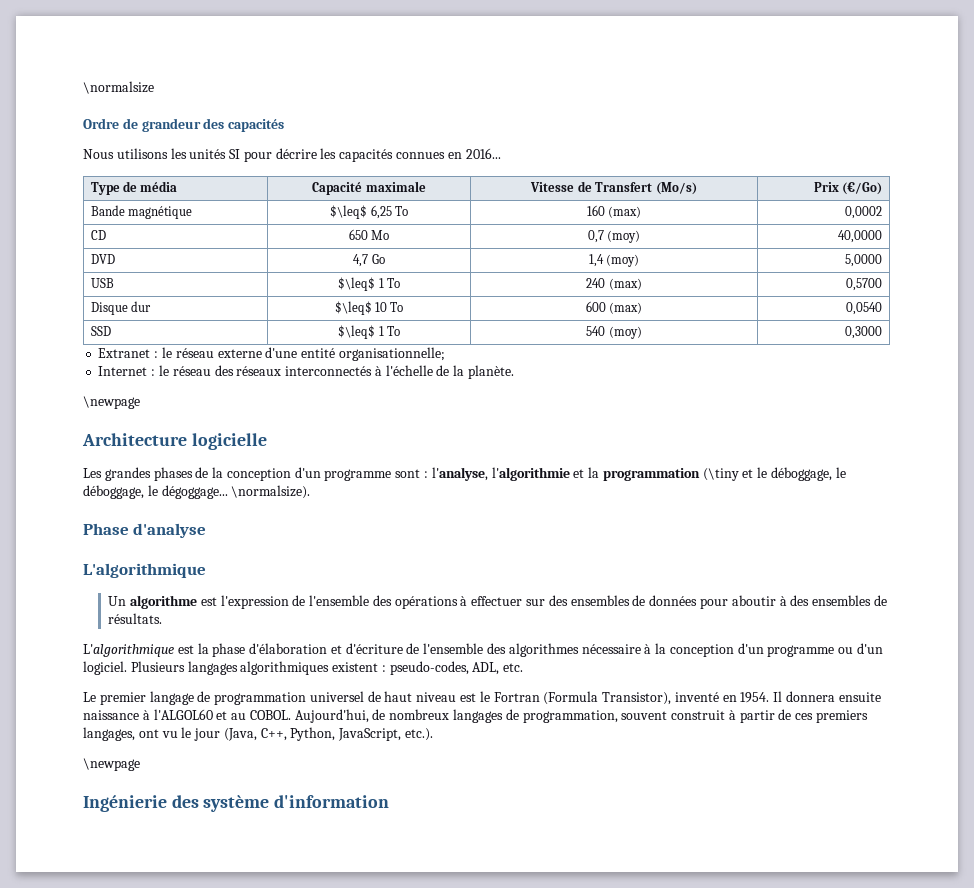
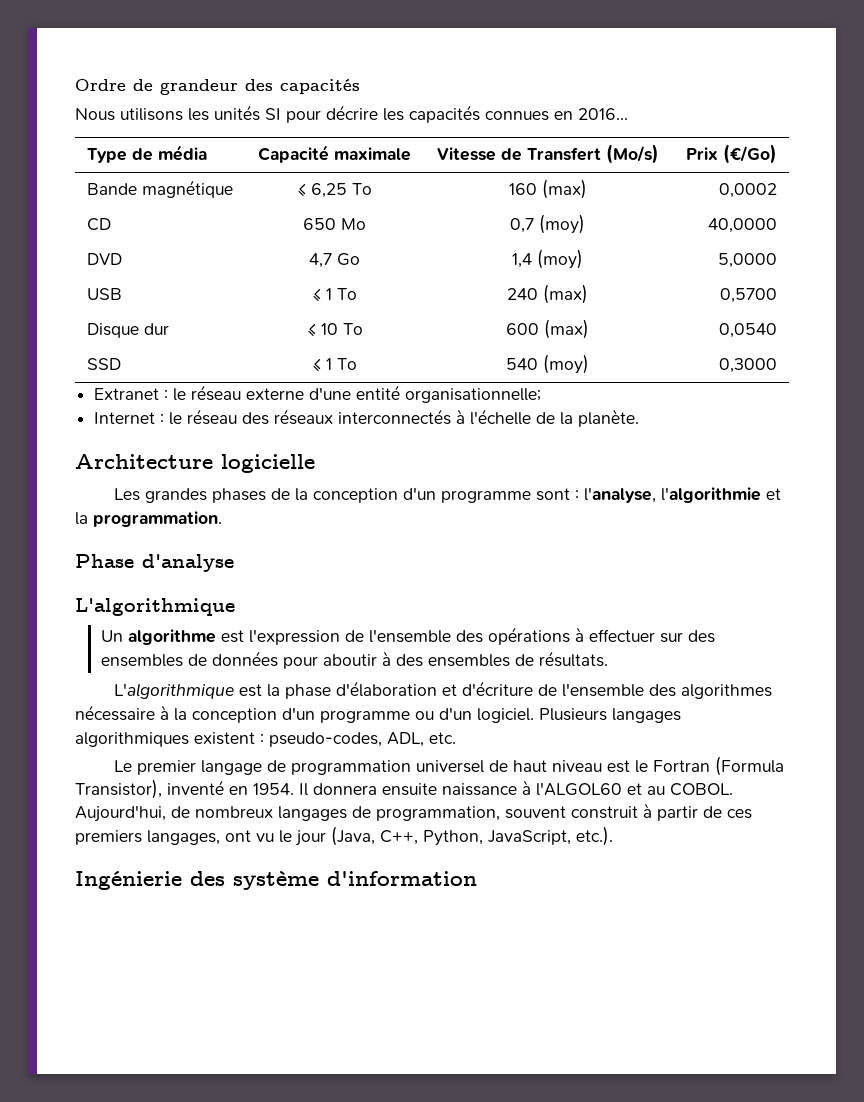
[83,81,154,94] \normalsize // -> (75, 85) none
[330,205,368,219] $\leq$ -> [297,183,306,197] ≤
[338,277,376,291] $\leq$ -> [312,288,321,302] ≤
[334,301,372,315] $\leq$ -> [306,323,316,337] ≤
[338,325,376,339] $\leq$ -> [312,358,321,372] ≤
[83,396,140,409] // \newpage -> (640, 418) none
[602,467,846,481] [83,485,311,499] programmation (\tiny et le déboggage, le déboggage, le dégoggage... \normalsize). -> [93,511,222,527] programmation.
[83,758,140,771] // \newpage -> (613, 836) none

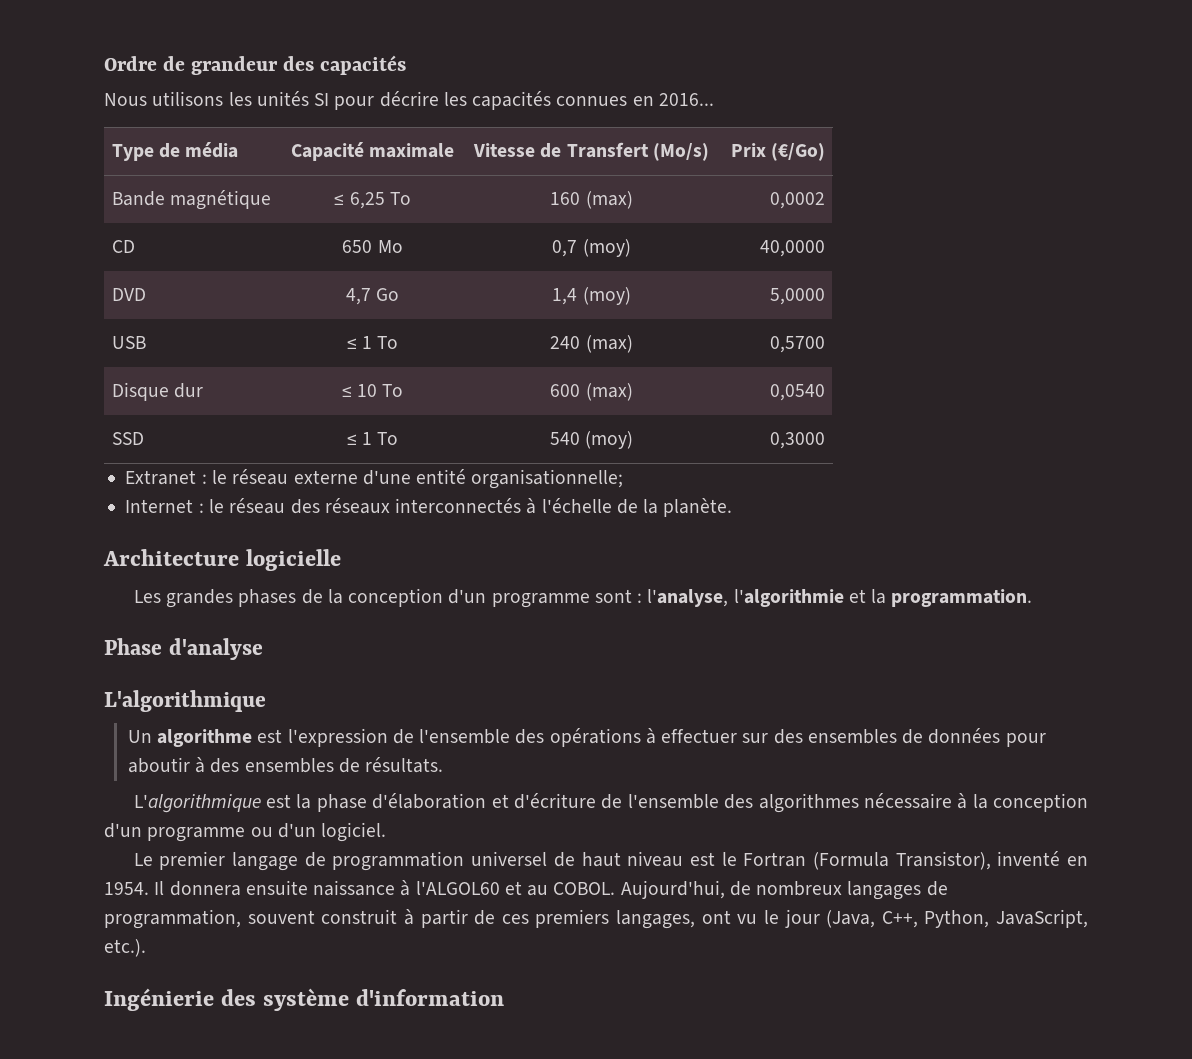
[539,708,681,723] [75,732,456,747] Plusieurs langages algorithmiques existent : pseudo-codes, ADL, etc. -> (387, 832) none

